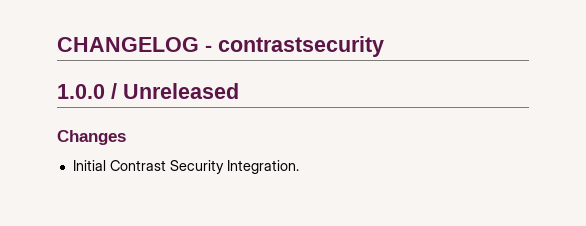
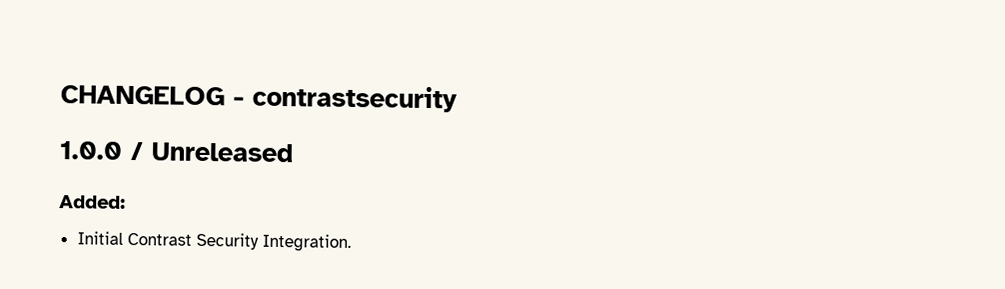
[57,130,126,145] Changes -> [59,195,126,209] Added:

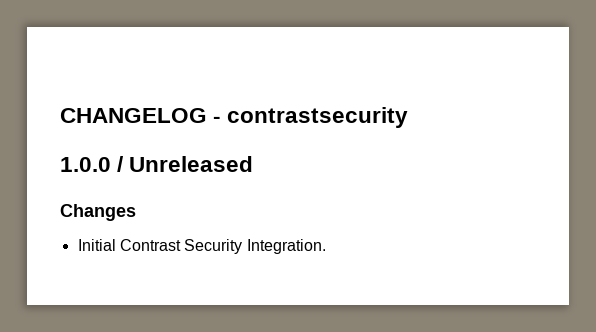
[59,195,126,209] Added: -> [60,204,136,221] Changes

